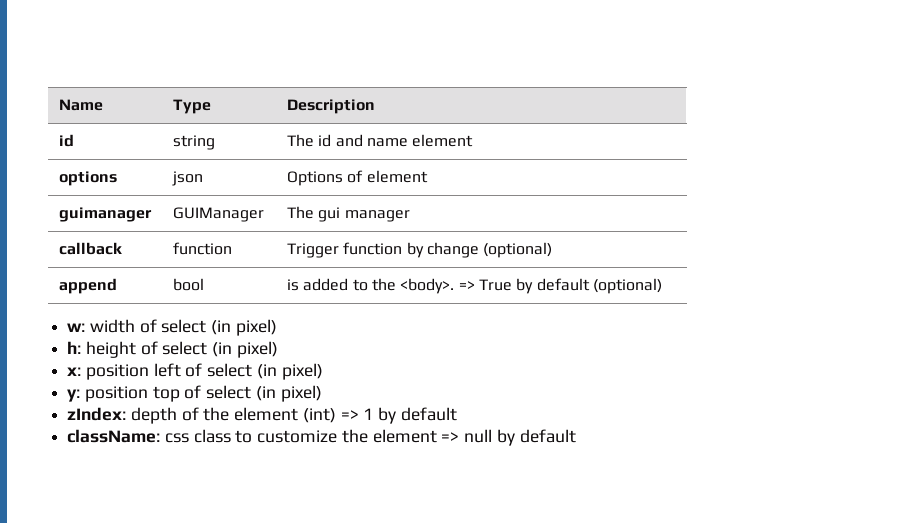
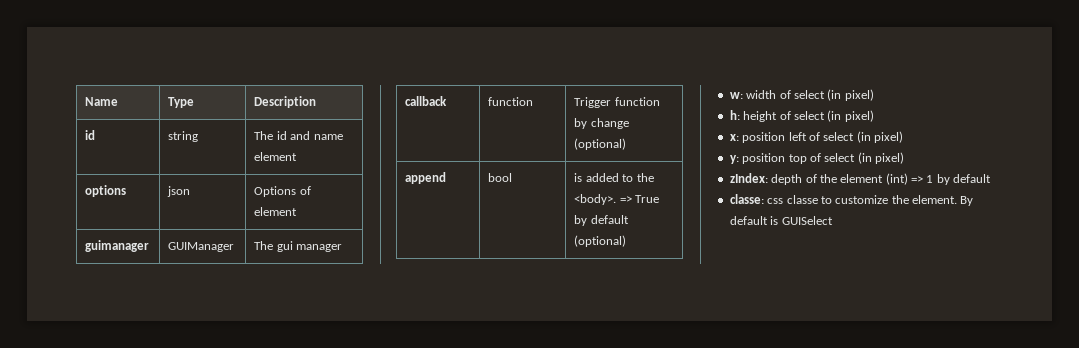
[67,429,576,446] className: css class to customize the element => null by default -> [729,194,974,206] [729,216,833,225] classe: css classe to customize the element. By default is GUISelect

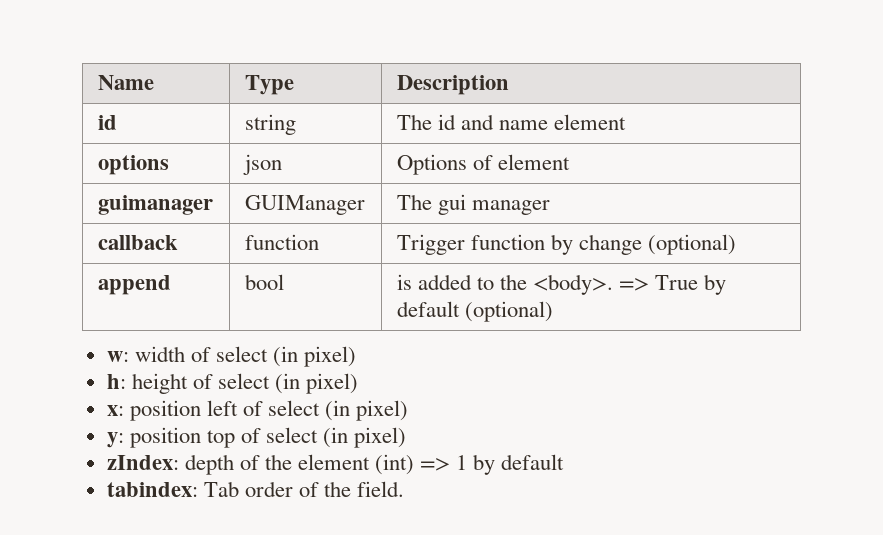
[729,194,974,206] [729,216,833,225] classe: css classe to customize the element. By default is GUISelect -> [106,481,405,497] tabindex: Tab order of the field.

